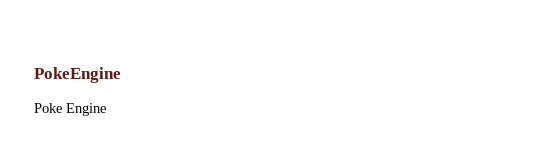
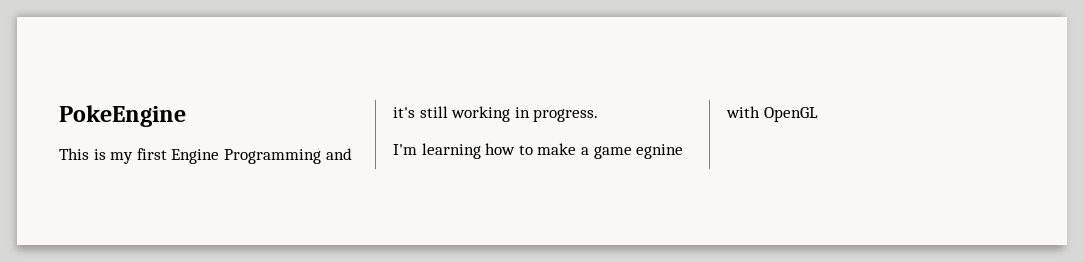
[34,103,106,116] Poke Engine -> [59,148,352,164] [393,106,599,122] [393,143,684,159] [726,106,818,122] This is my first Engine Programming and it's still working in progress. // I'm learning how to make a game egnine with OpenGL

